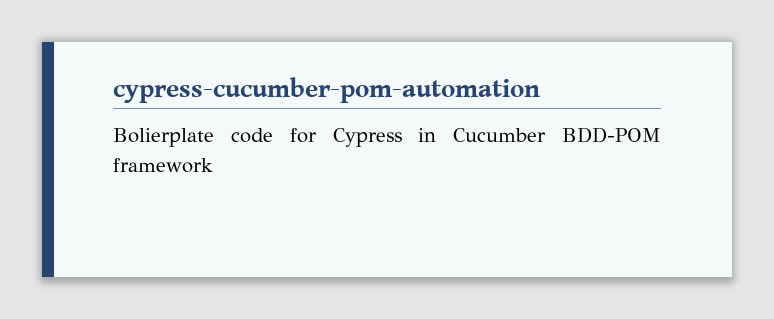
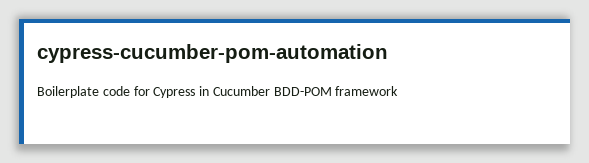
[113,128,214,147] Bolierplate -> [37,86,99,98] Boilerplate

